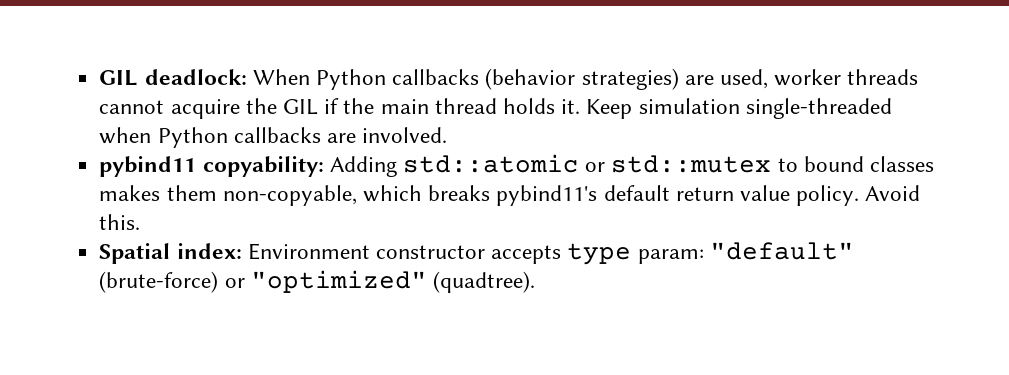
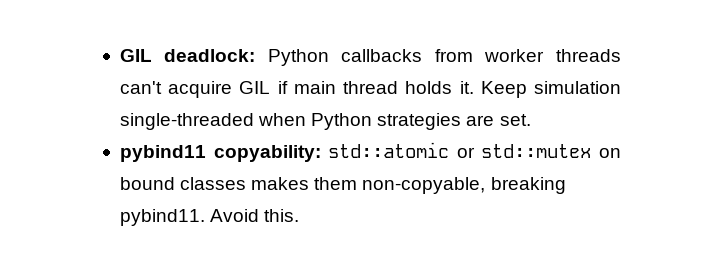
[252,68,919,90] [99,98,277,119] When Python callbacks (behavior strategies) are used, worker threads cannot acquire the -> [267,49,621,66] [119,81,233,98] Python callbacks from worker threads can't acquire
[343,98,375,114] the -> (288, 87) none
[233,127,448,143] callbacks are involved. -> [377,113,531,130] strategies are set.
[329,156,397,177] Adding -> (321, 153) none
[777,158,798,172] to -> [599,148,621,158] on
[362,185,921,206] [99,214,141,230] [99,242,854,265] [99,270,535,293] which breaks pybind11's default return value policy. Avoid this. // Spatial index: Environment constructor accepts type param: "default" (brute-force) or "optimized" (quadtree). -> [490,177,566,194] [119,209,300,226] breaking pybind11. Avoid this.

